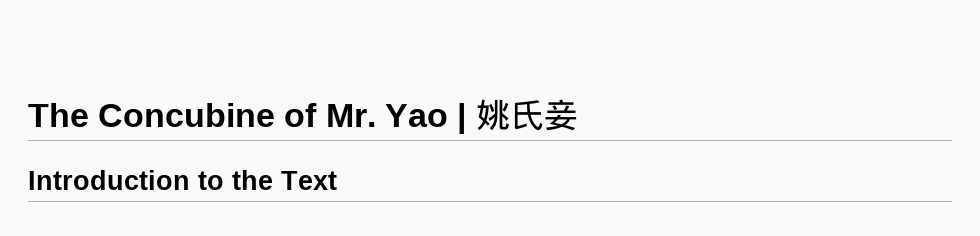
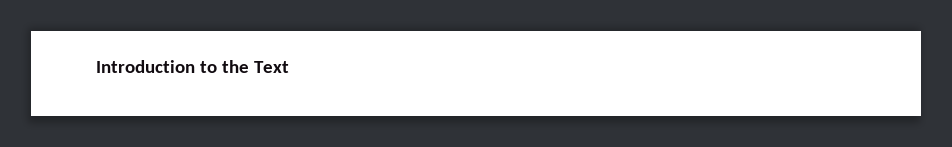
[28,99,579,134] The Concubine of Mr. Yao | 姚氏妾 // -> (96, 66) none

